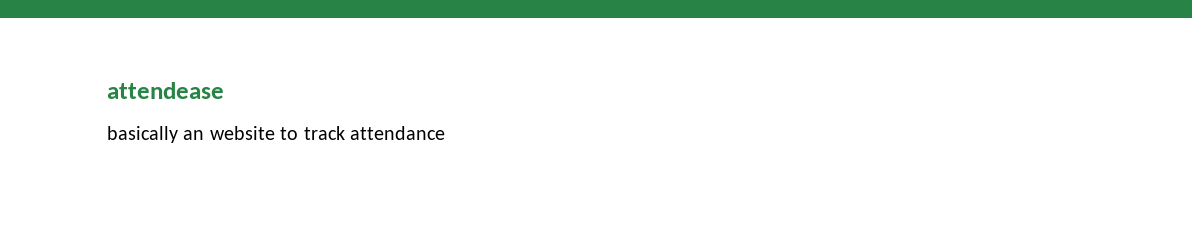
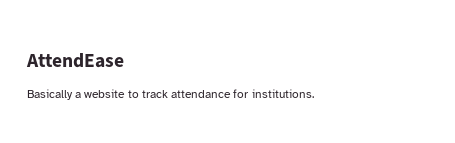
[107,82,224,99] [107,126,205,143] attendease // basically an -> [26,53,124,68] [27,89,82,100] AttendEase // Basically a
(445, 133) none -> [233,89,314,98] for institutions.

